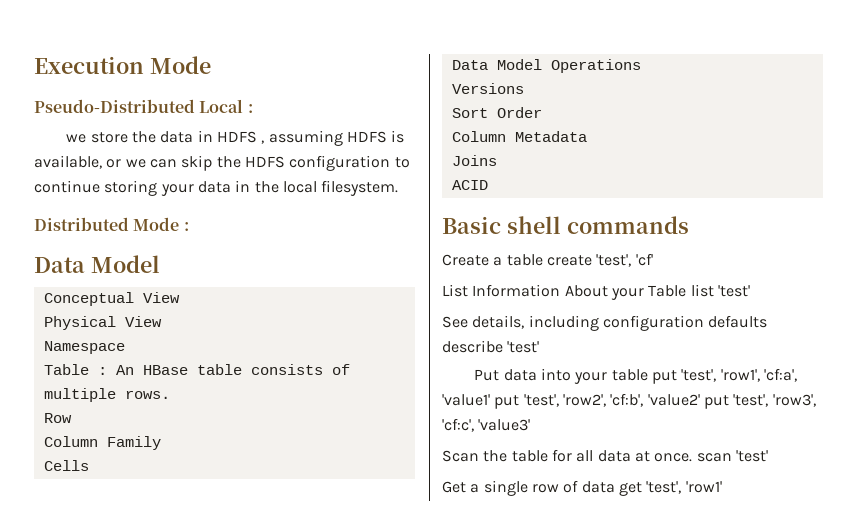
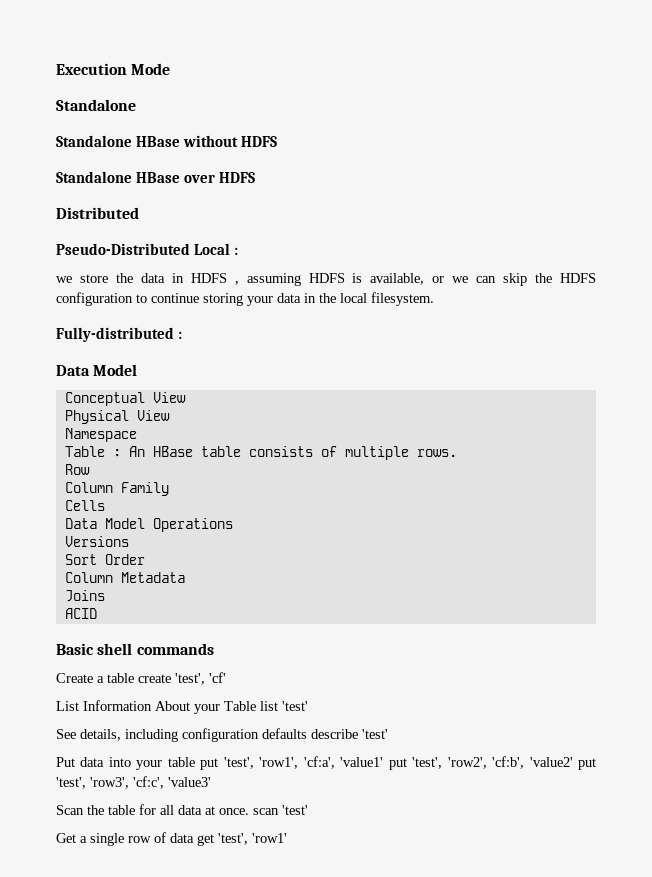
(211, 65) none -> [56,99,136,111] [56,135,277,147] [56,171,255,183] [56,207,139,219] // Standalone // Standalone HBase without HDFS // Standalone HBase over HDFS // Distributed
[34,217,180,231] Distributed Mode -> [56,327,174,342] Fully-distributed

